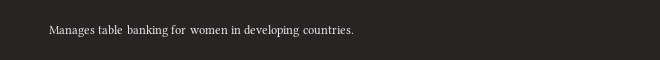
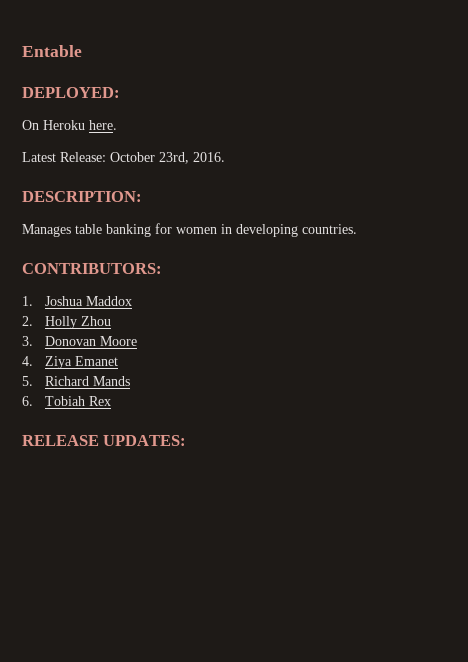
(49, 31) none -> [22,45,82,57] [22,87,120,98] [22,120,117,130] [22,152,225,164] [22,191,142,202] Entable // DEPLOYED: // On Heroku here. // Latest Release: October 23rd, 2016. // DESCRIPTION: //
(354, 30) none -> [22,263,162,274] [22,296,132,306] [22,316,111,329] [22,336,137,346] [22,356,118,369] [22,376,130,386] [22,396,111,406] [22,435,187,446] // CONTRIBUTORS: // 1. Joshua Maddox // 2. Holly Zhou // 3. Donovan Moore // 4. Ziya Emanet // 5. Richard Mands // 6. Tobiah Rex // RELEASE UPDATES:

